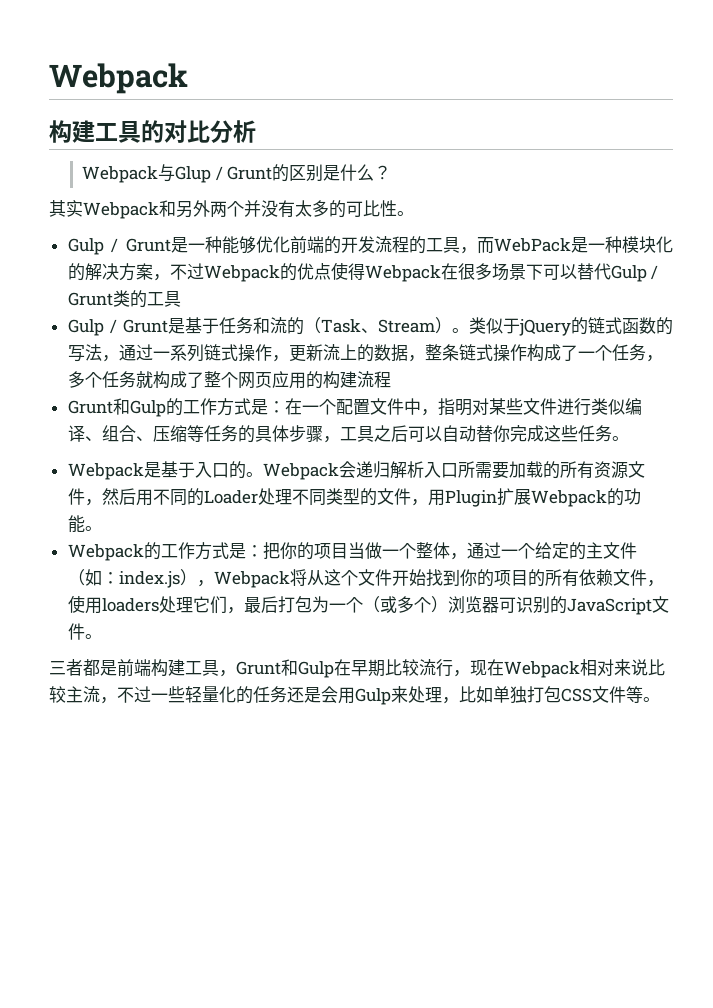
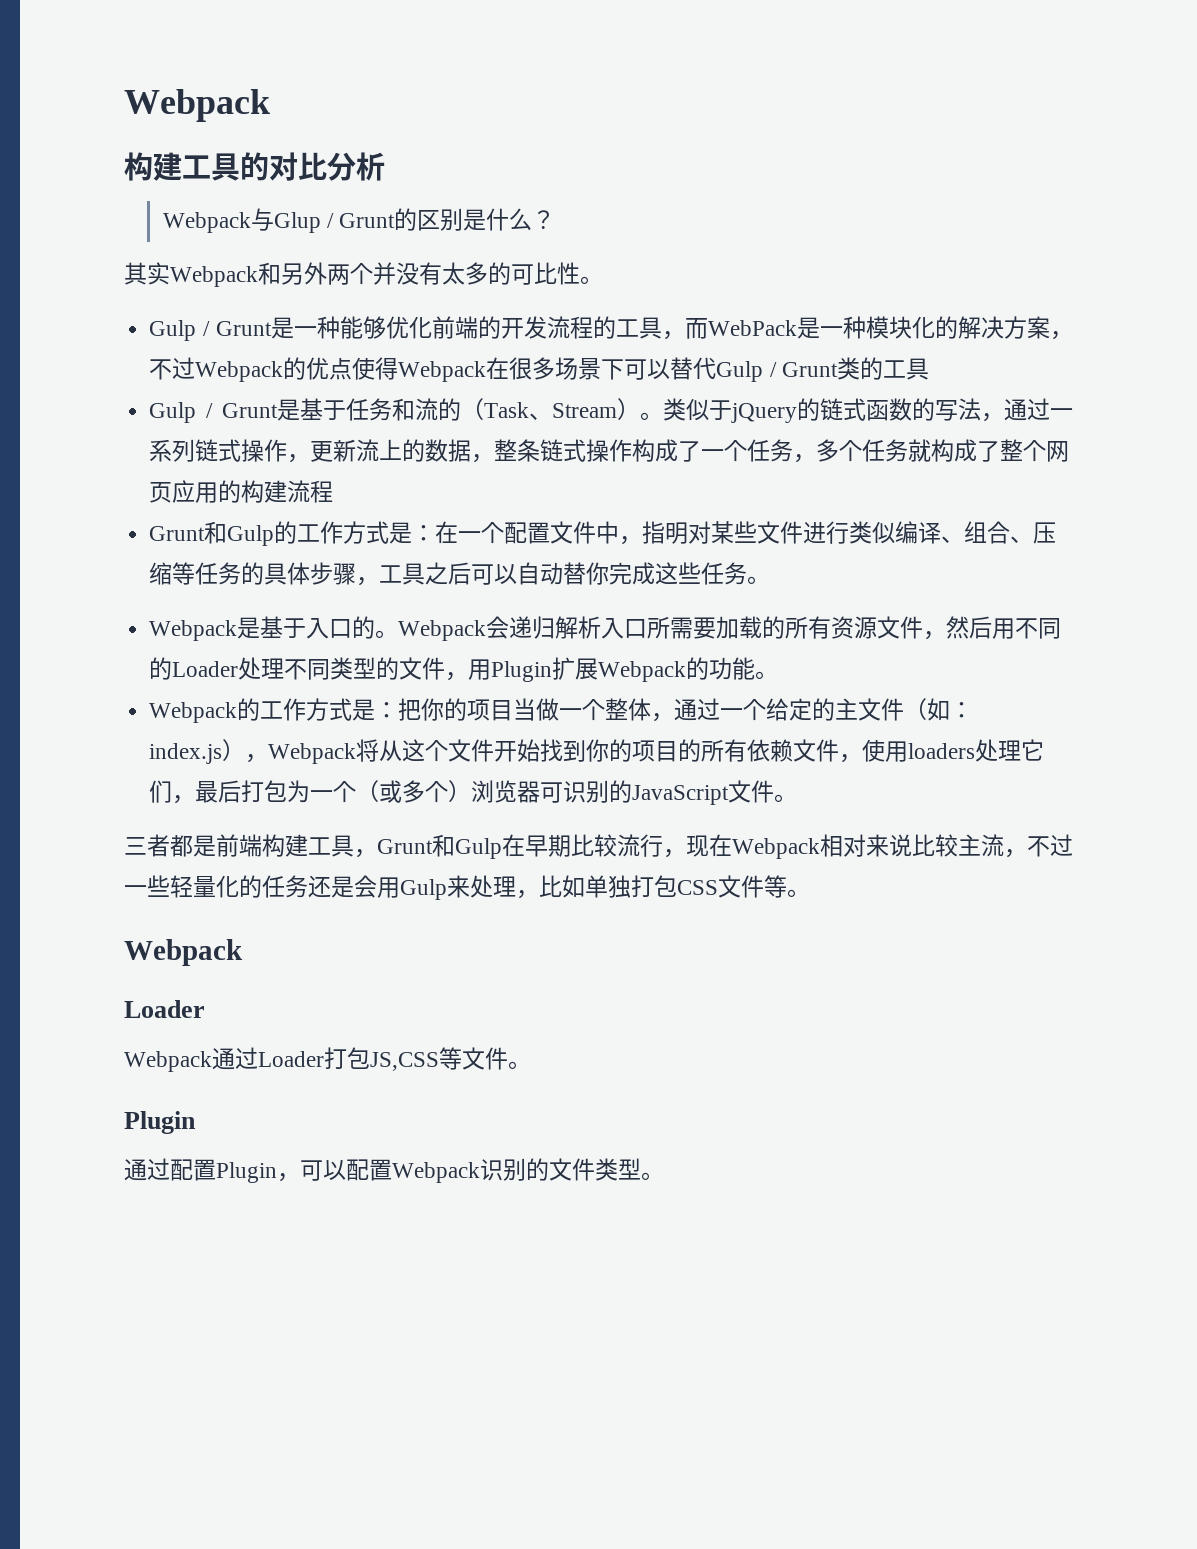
(660, 699) none -> [124,939,243,966] [124,1000,205,1018] [124,1047,531,1072] [124,1111,196,1134] [124,1158,664,1183] // Webpack // Loader // Webpack通过Loader打包JS,CSS等文件。 // Plugin // 通过配置Plugin，可以配置Webpack识别的文件类型。

